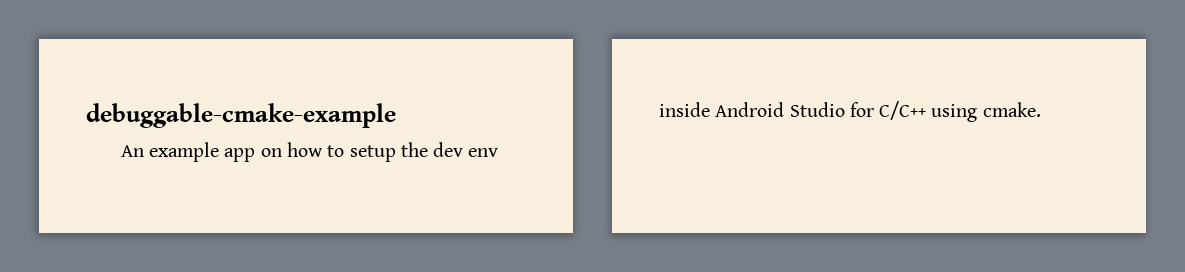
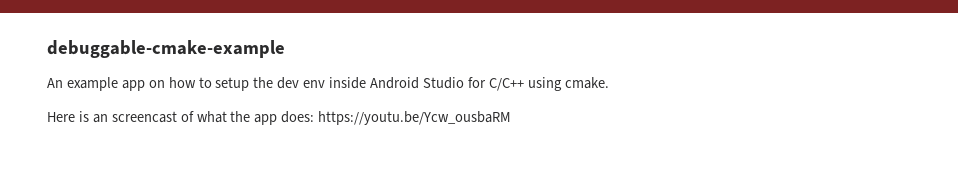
(1041, 109) none -> [47,111,512,125] // Here is an screencast of what the app does: https://youtu.be/Ycw_ousbaRM

